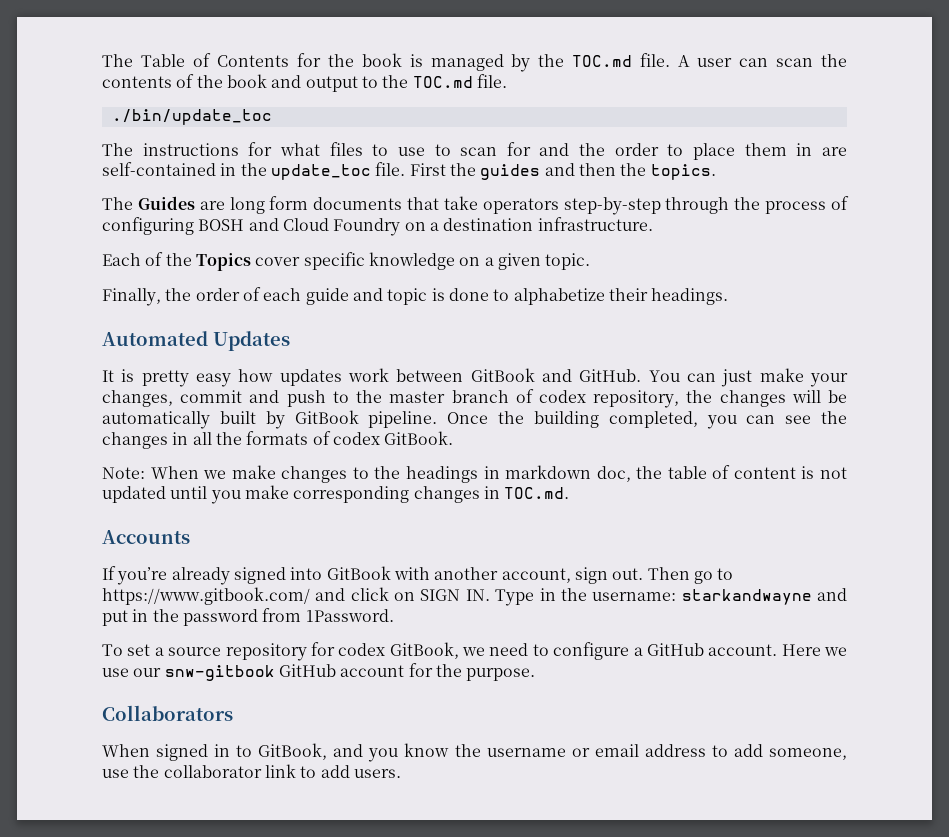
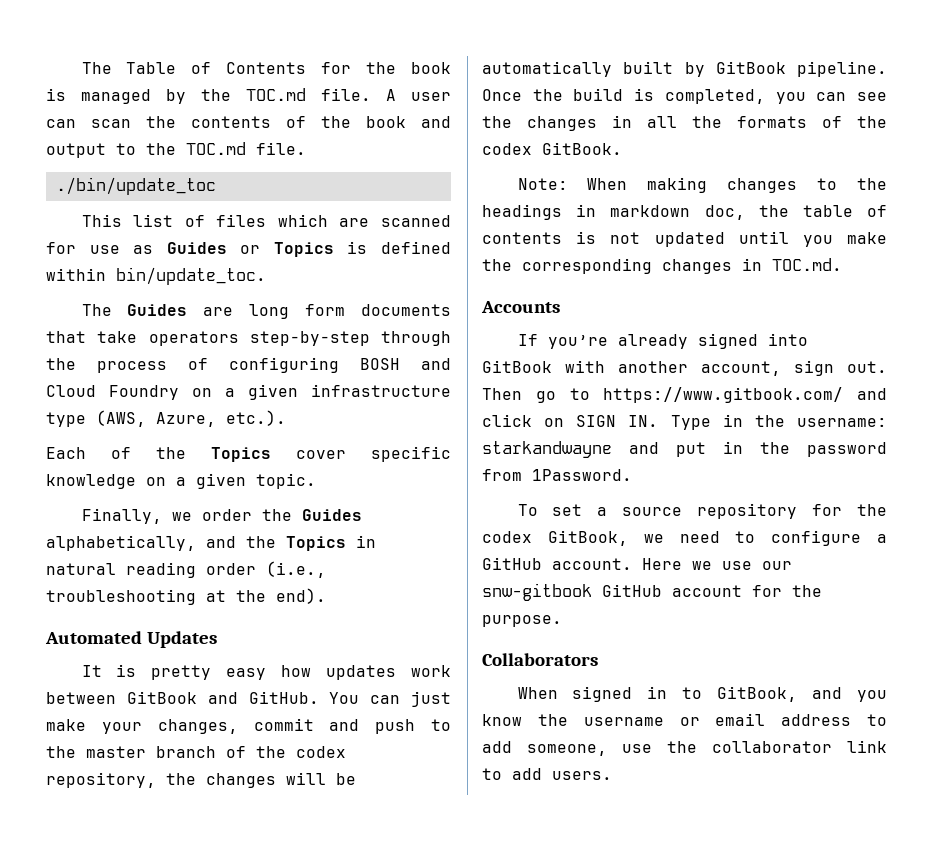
[102,142,847,160] [102,162,716,180] The instructions for what files to use to scan for and the order to place them in are self-contained in the update_toc file. First the guides and then the topics. -> [81,214,452,227] [46,241,451,257] [46,267,266,285] This list of files which are scanned for use as Guides or Topics is defined within bin/update_toc.
[443,217,653,231] destination infrastructure. -> [248,384,451,400] [46,410,286,427] given infrastructure type (AWS, Azure, etc.).
[165,287,729,305] the order of each guide and topic is done to alphabetize their headings. -> [171,509,362,521] [46,535,376,551] [46,561,326,578] [46,588,326,605] we order the Guides alphabetically, and the Topics in natural reading order (i.e., troubleshooting at the end).
(534, 396) none -> [256,746,286,758] the
[533,411,599,428] building -> [573,88,655,101] build is
(331, 438) none -> [857,116,887,128] the
[203,465,276,479] we make -> [647,177,708,193] making
[733,467,796,479] content -> [482,232,562,244] contents
(289, 492) none -> [482,259,512,271] the
(335, 649) none -> [857,504,887,516] the

